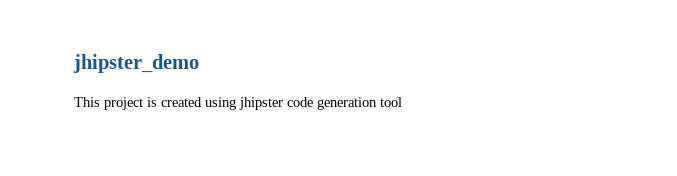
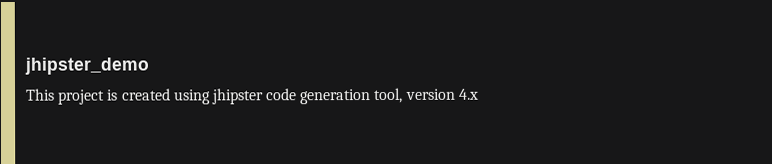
[380,97,402,107] tool -> [374,87,479,104] tool, version 4.x

